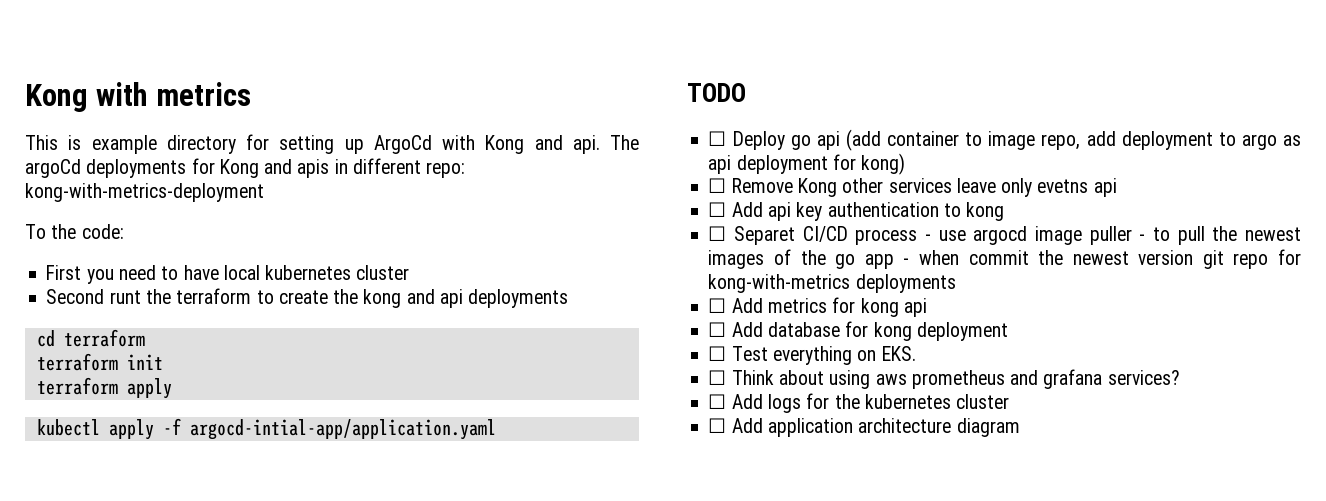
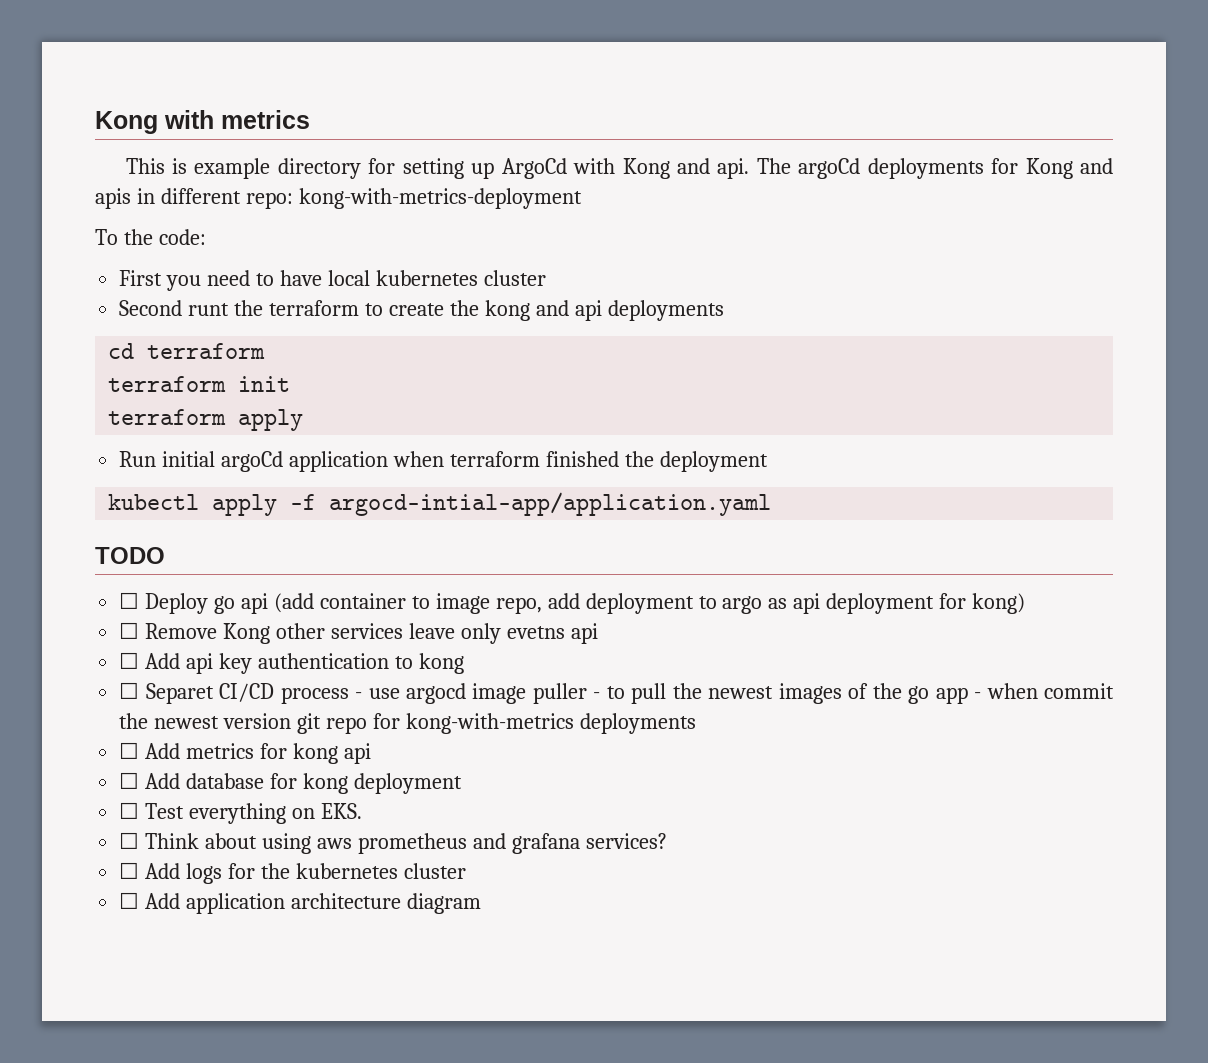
(172, 388) none -> [119,451,768,472] // Run initial argoCd application when terraform finished the deployment

